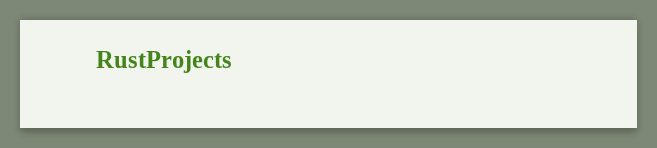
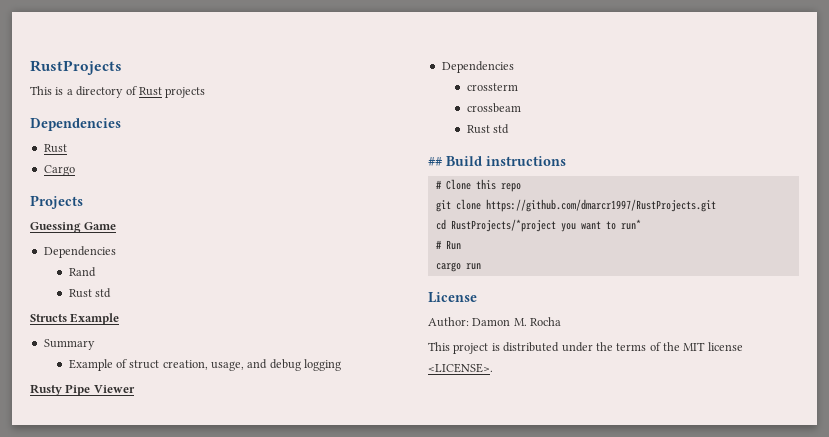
(232, 61) none -> [30,86,206,98] [30,118,121,131] [43,144,67,153] [43,165,75,176] [30,195,83,209] [30,222,117,233] [43,246,116,258] [68,267,96,277] [68,288,111,298] [30,313,120,325] [43,339,95,350] [68,359,342,371] [30,384,135,396] [441,61,514,73] [466,83,518,91] [466,103,521,113] [466,124,509,134] [428,156,566,166] [435,179,521,192] [435,199,716,212] [435,219,641,232] [435,240,461,250] [435,262,481,272] [428,292,477,303] [428,317,562,327] [428,342,743,354] [428,363,493,373] // This is a directory of Rust projects // Dependencies // Rust // Cargo // Projects // Guessing Game // Dependencies // Rand // Rust std // Structs Example // Summary // Example of struct creation, usage, and debug logging // Rusty Pipe Viewer // Dependencies // crossterm // crossbeam // Rust std // ## Build instructions // # Clone this repo // git clone https://github.com/dmarcr1997/RustProjects.git // cd RustProjects/*project you want to run* // # Run // cargo run // License // Author: Damon M. Rocha // This project is distributed under the terms of the MIT license <LICENSE>.

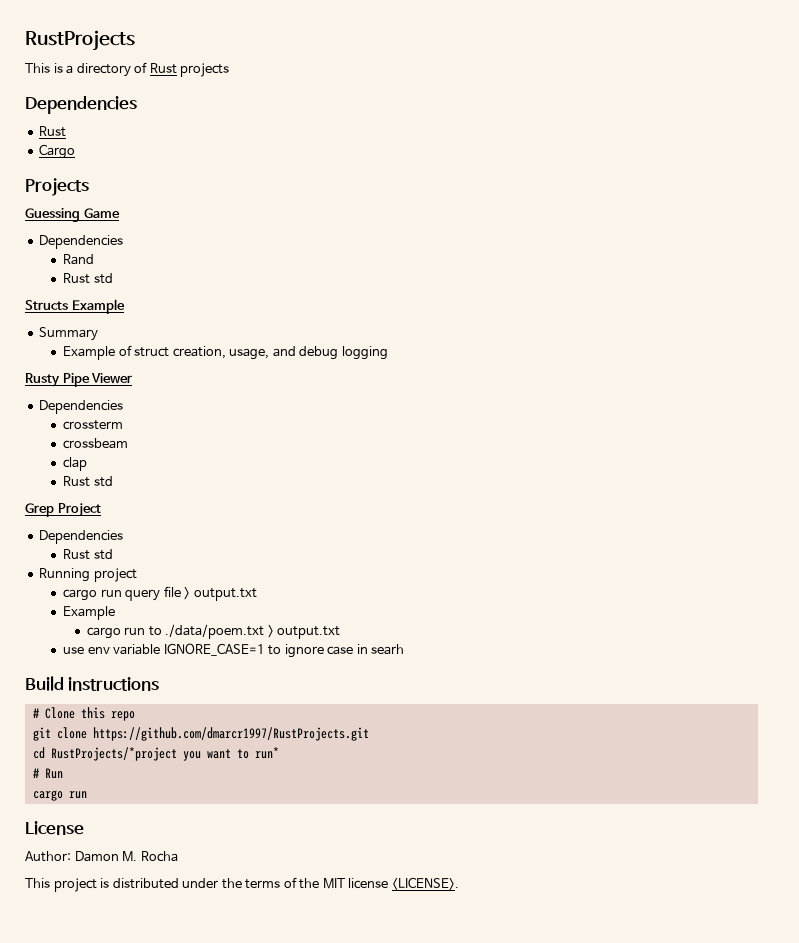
[466,124,509,134] [428,157,443,166] // Rust std // ## -> [63,457,88,471] [63,476,113,487] [25,503,101,517] [39,530,124,544] [63,549,113,560] [39,568,137,582] [63,586,257,601] [63,606,116,620] [86,624,341,639] [63,643,405,658] // clap // Rust std // Grep Project // Dependencies // Rust std // Running project // cargo run query file > output.txt // Example // cargo run to ./data/poem.txt > output.txt // use env variable IGNORE_CASE=1 to ignore case in searh //

